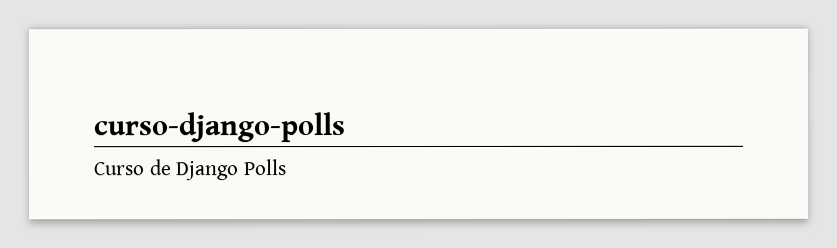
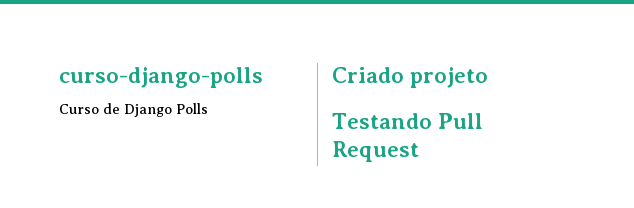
(288, 167) none -> [332,67,489,88] [332,113,484,129] [332,141,419,162] // Criado projeto // Testando Pull Request

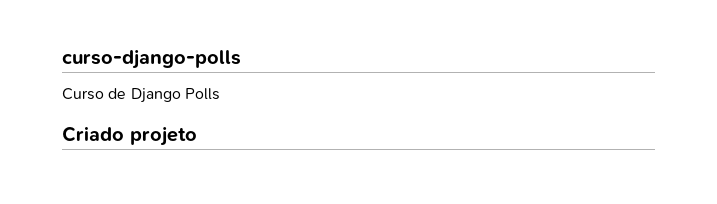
[332,113,484,129] [332,141,419,162] // Testando Pull Request -> (197, 136) none

